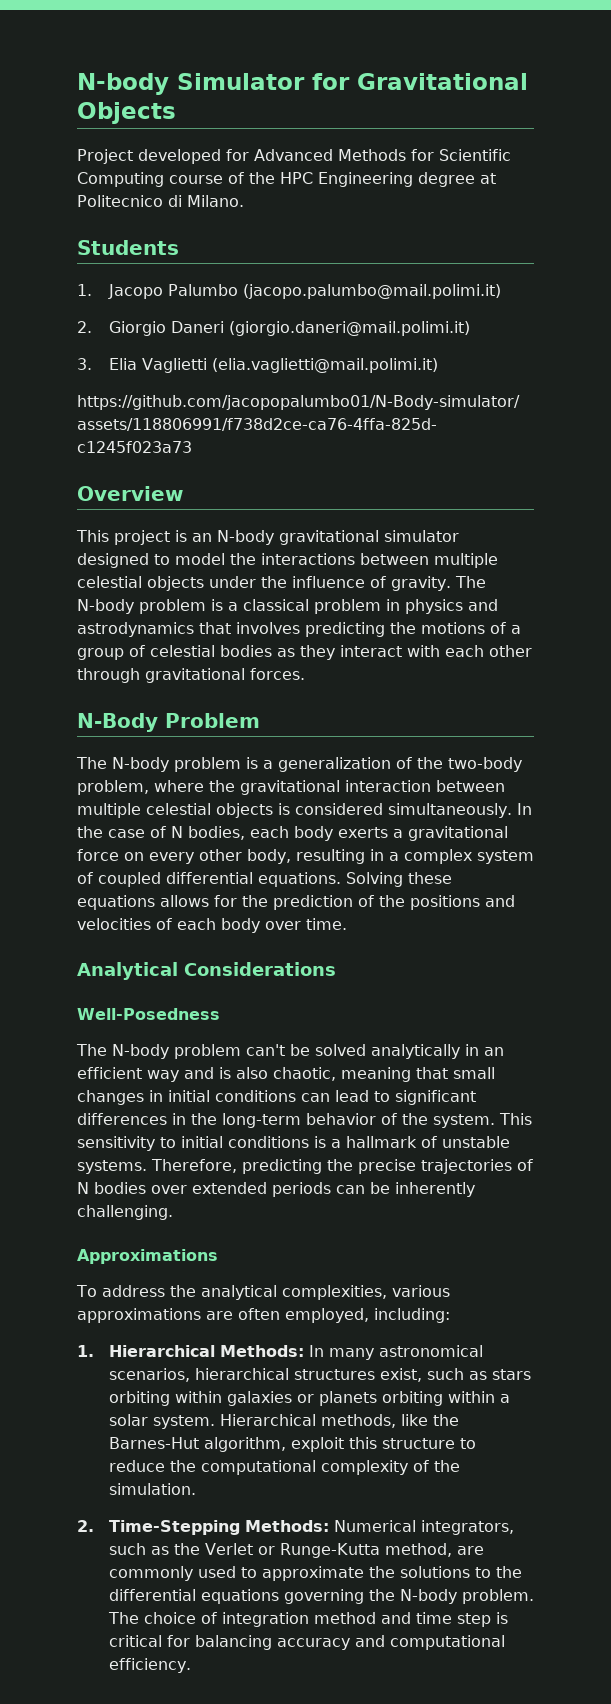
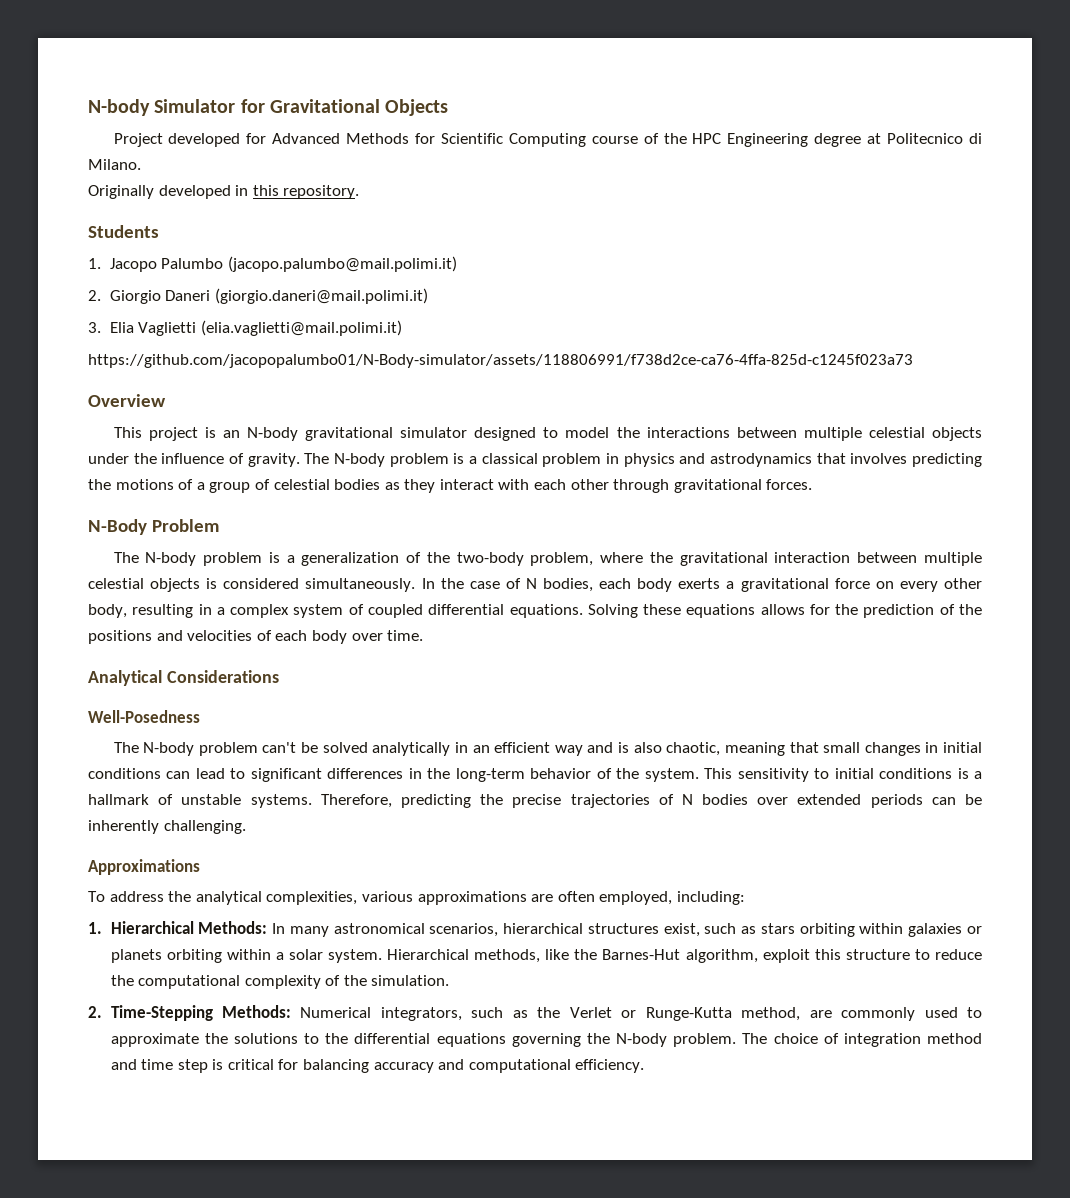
(244, 201) none -> [88,185,360,199] // Originally developed in this repository.

